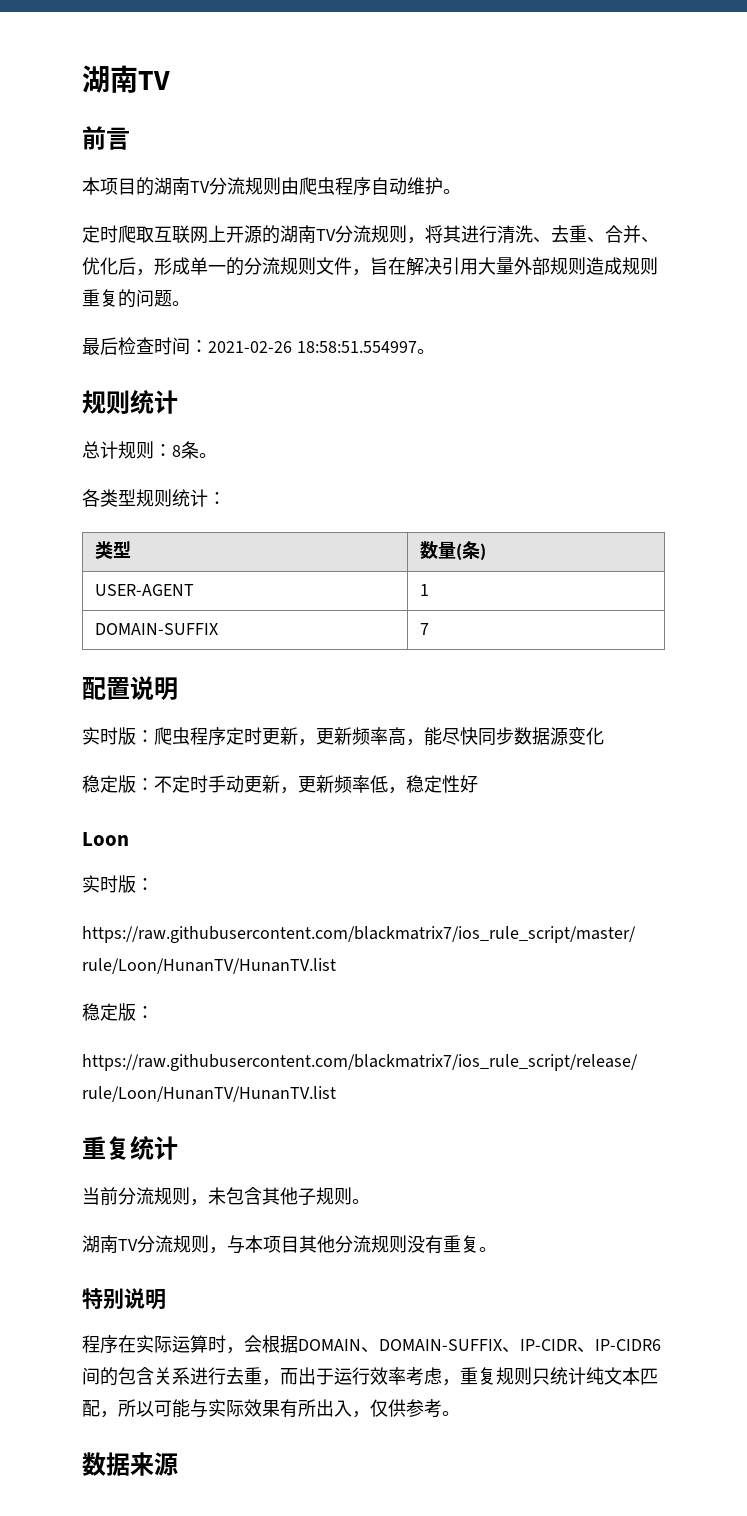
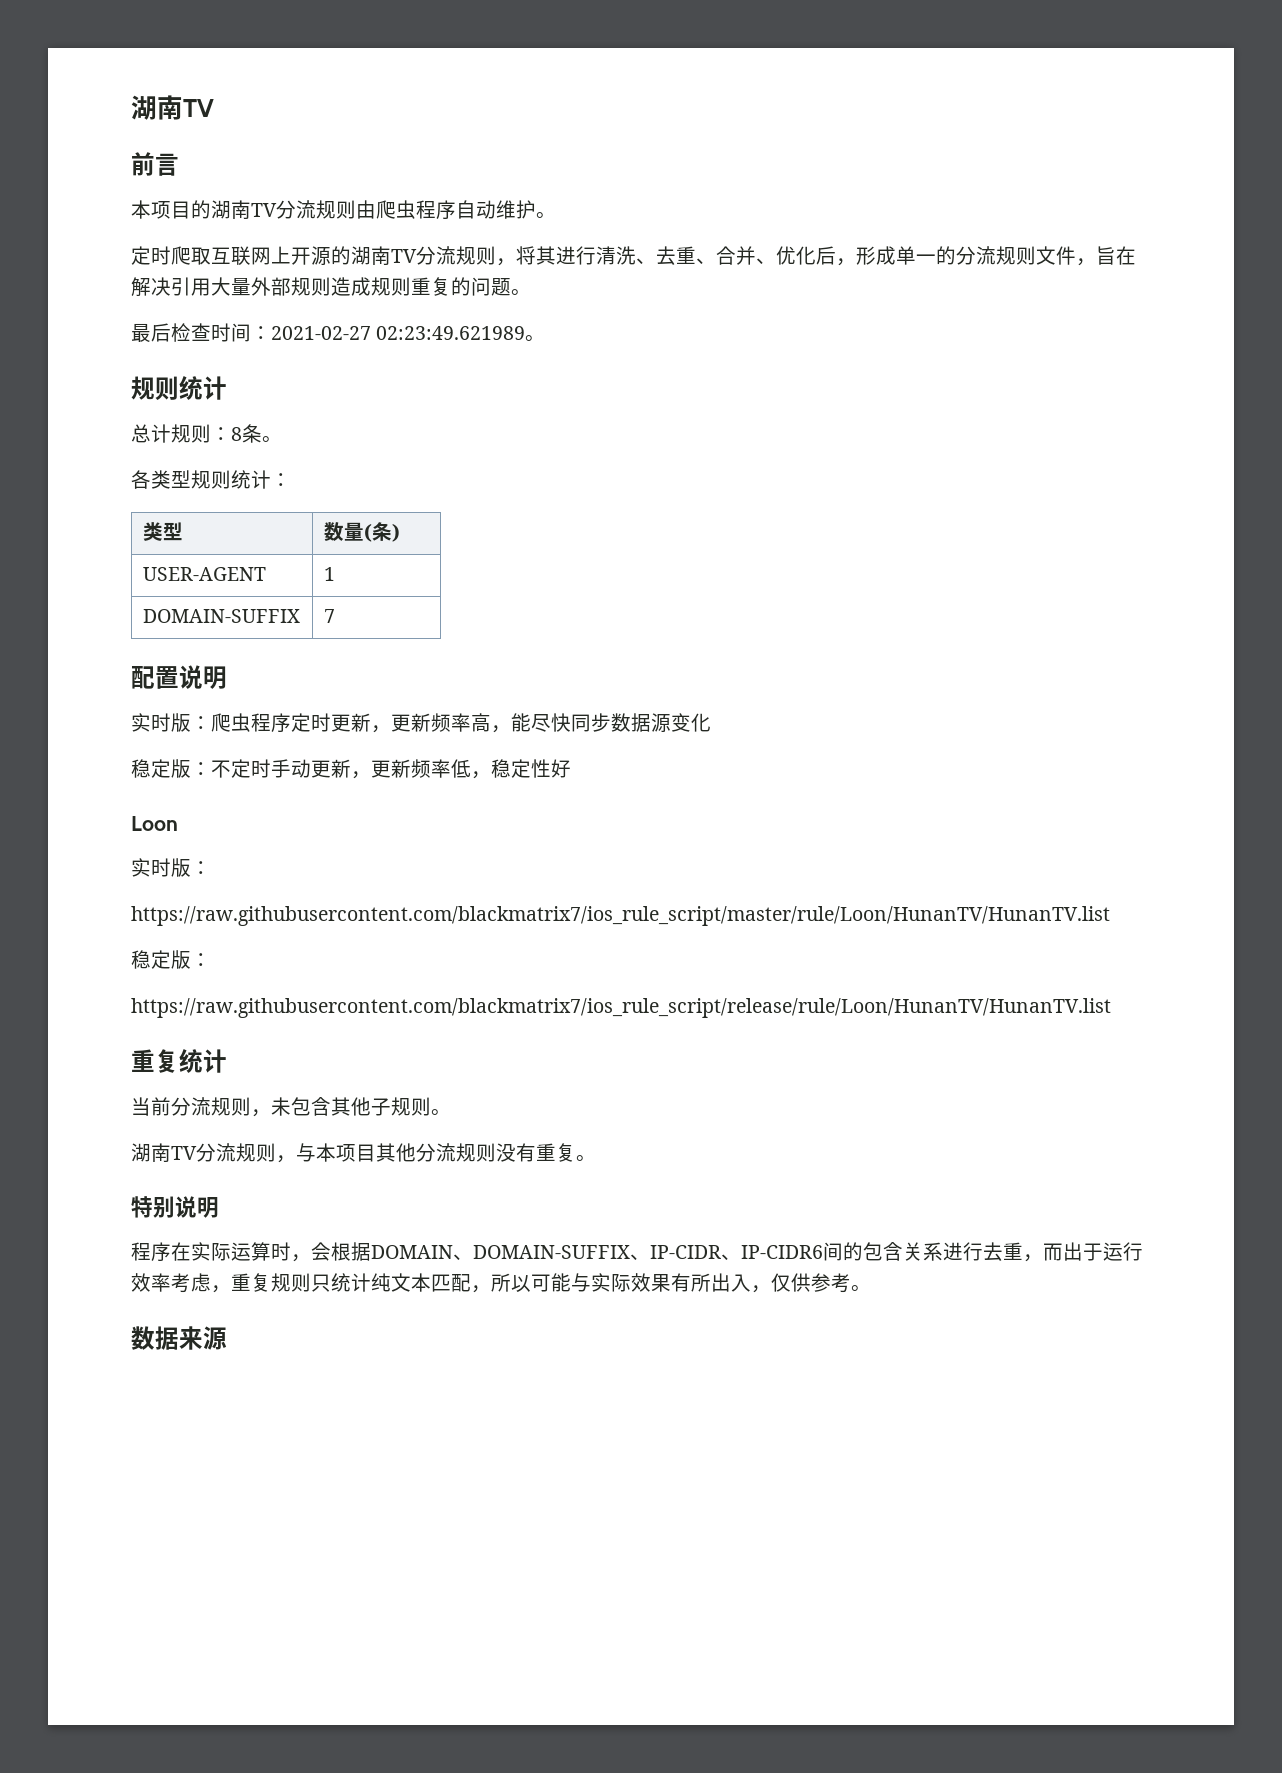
[208,341,417,353] 2021-02-26 18:58:51.554997 -> [271,326,526,340] 2021-02-27 02:23:49.621989

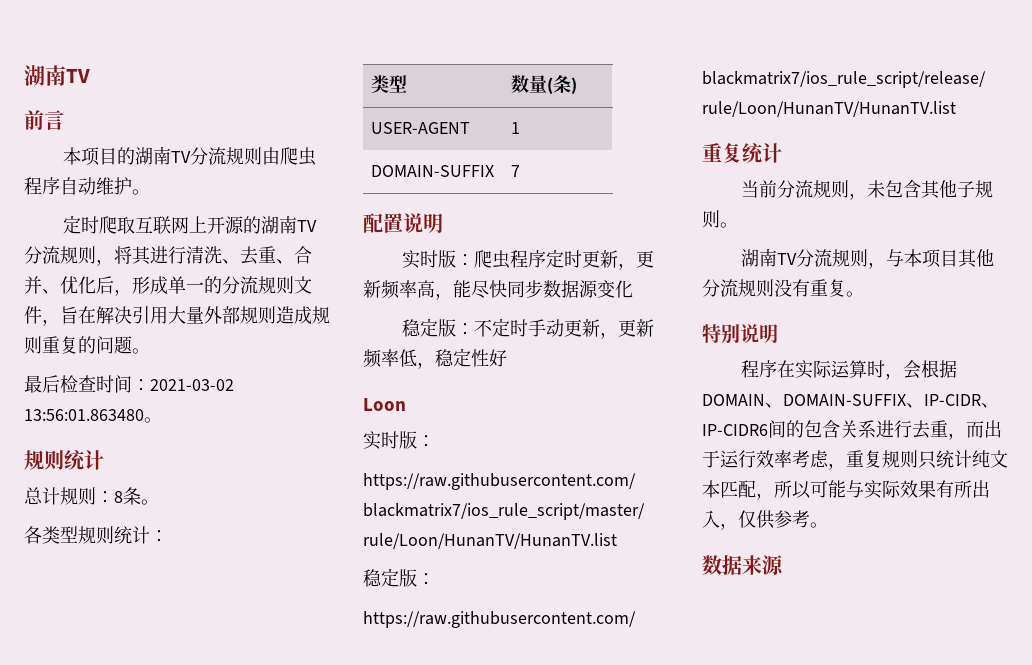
[271,326,526,340] 2021-02-27 02:23:49.621989 -> [150,379,234,391] [24,409,144,421] 2021-03-02 13:56:01.863480

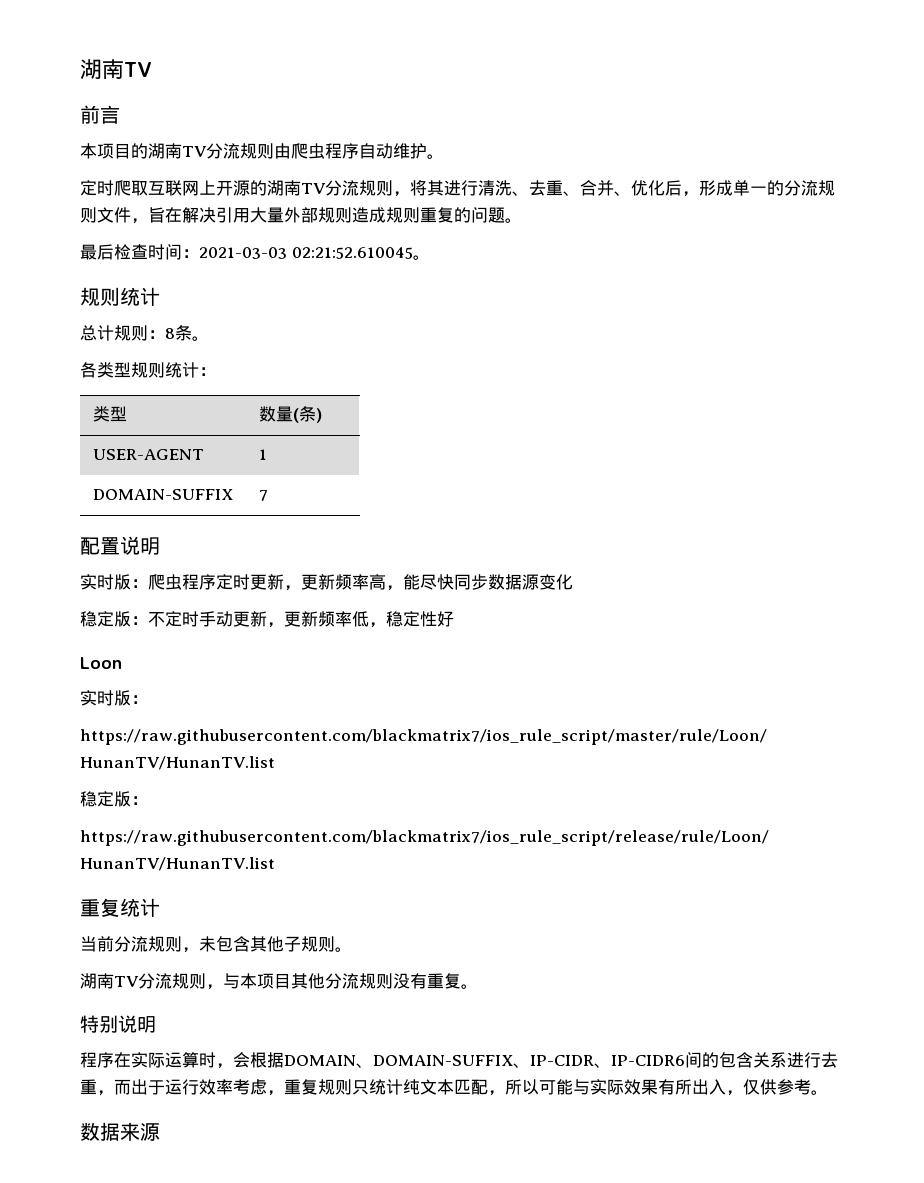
[150,379,234,391] [24,409,144,421] 2021-03-02 13:56:01.863480 -> [199,247,413,259] 2021-03-03 02:21:52.610045

